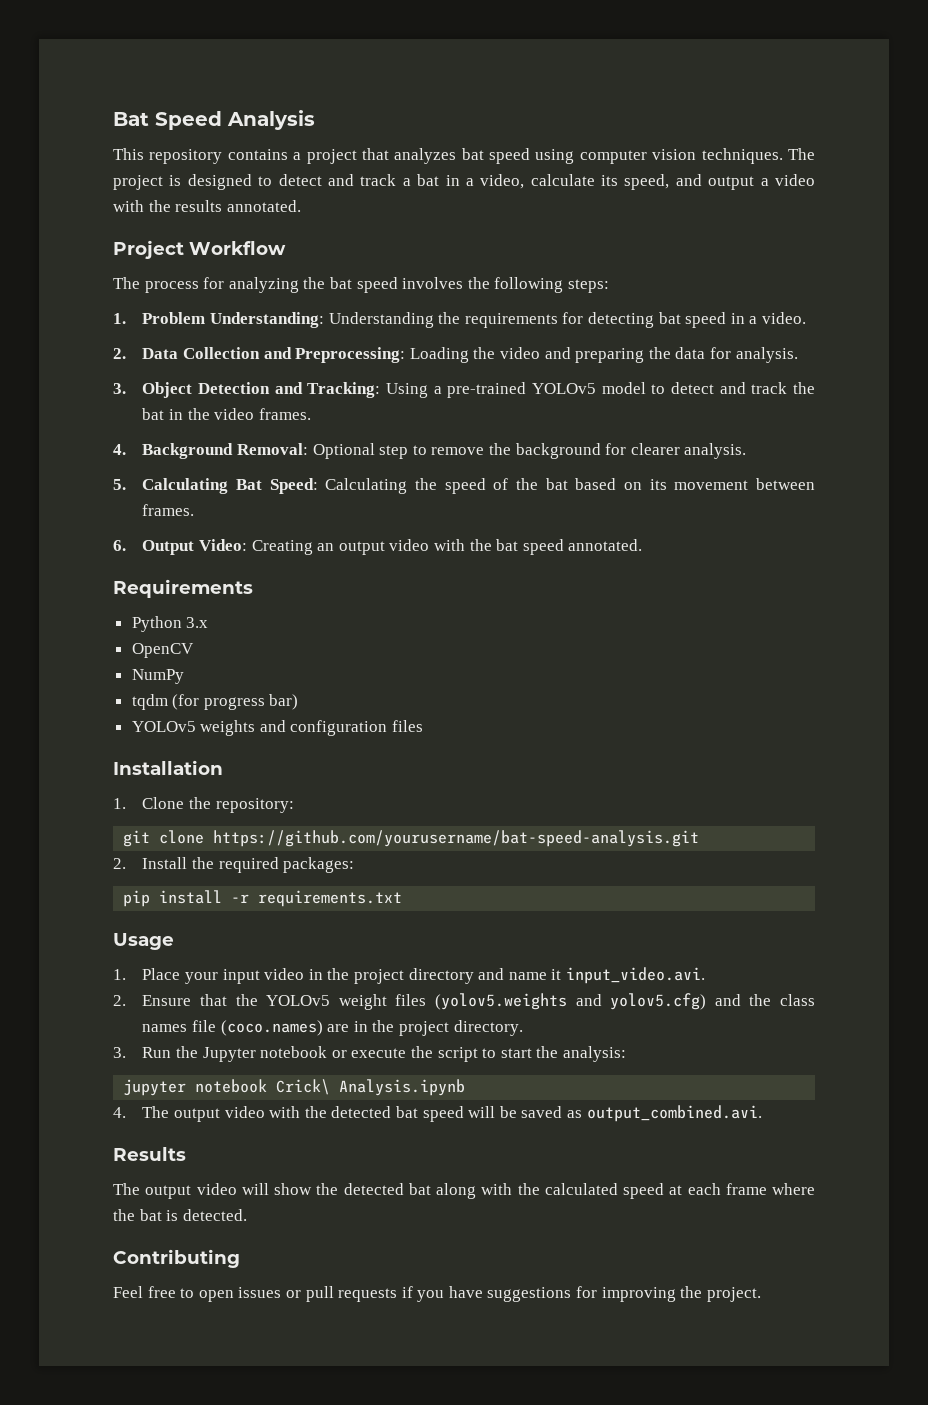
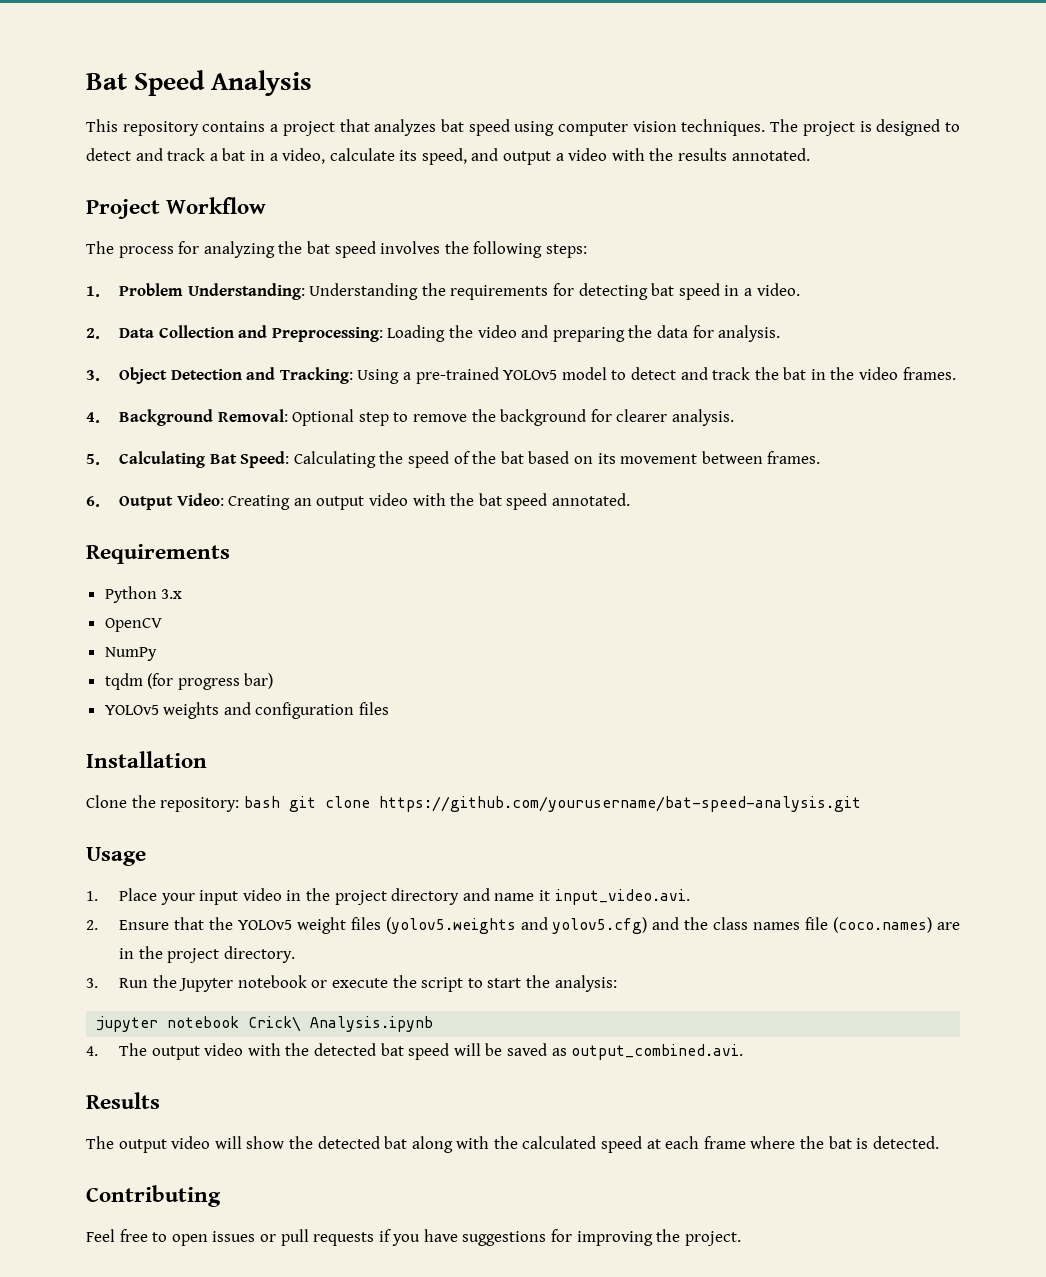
[113,798,126,809] 1. -> (207, 759) none
(294, 805) // -> [243,796,280,808] bash
[113,857,355,873] [123,890,403,907] // 2. Install the required packages: // pip install -r requirements.txt -> (861, 804) none

